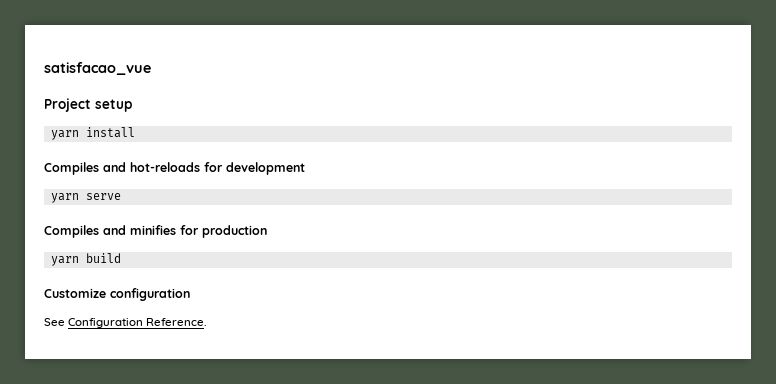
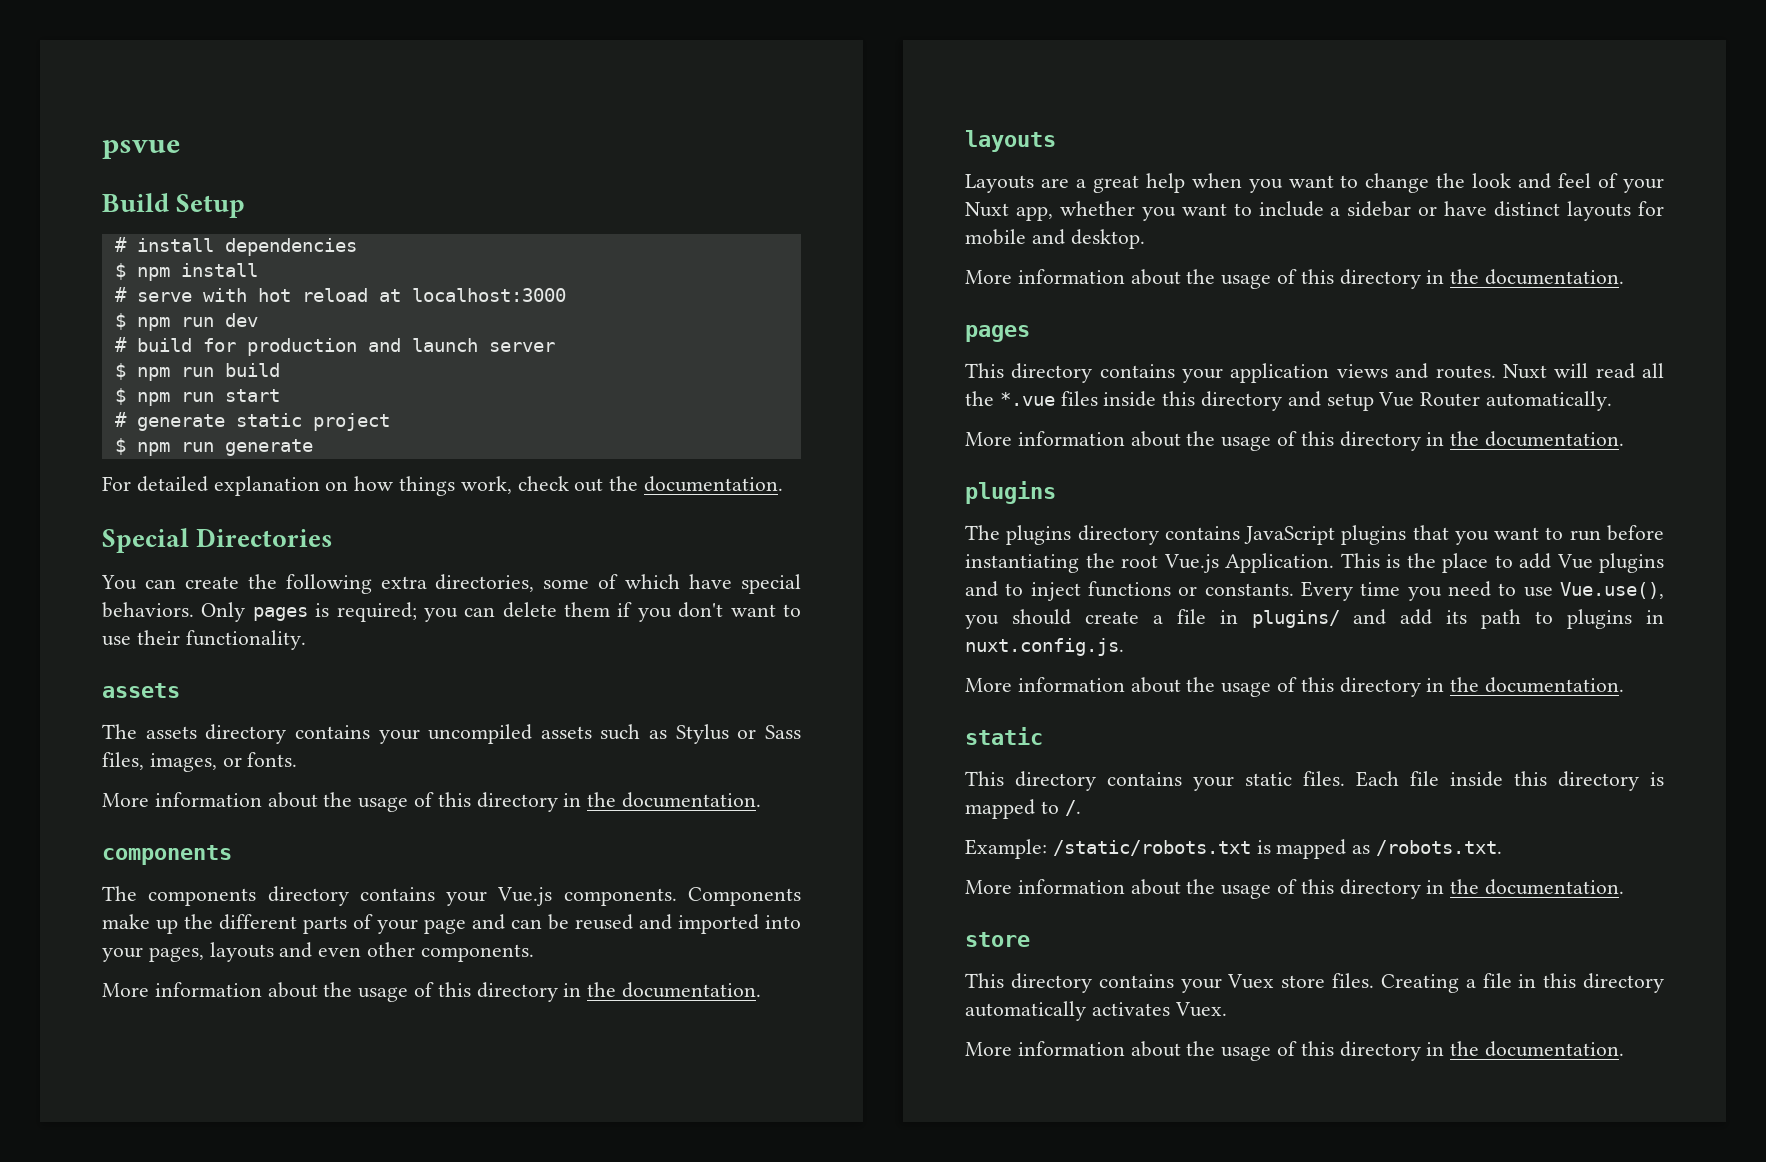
[44,62,151,75] [44,98,132,112] [50,127,135,140] [44,162,305,175] [50,193,121,203] [44,225,267,238] [50,253,121,266] [44,288,190,301] [44,318,208,328] satisfacao_vue // Project setup // yarn install // Compiles and hot-reloads for development // yarn serve // Compiles and minifies for production // yarn build // Customize configuration // See Configuration Reference. -> [102,140,181,159] [102,193,246,218] [114,237,357,256] [114,263,258,281] [114,287,566,302] [114,313,258,331] [114,337,555,356] [114,363,280,381] [114,388,280,406] [114,412,390,431] [114,438,313,456] [102,476,784,496] [102,528,334,553] [101,574,801,594] [102,602,801,622] [102,630,306,650] [102,683,180,698] [102,724,801,744] [102,752,298,772] [102,792,762,812] [102,845,232,865] [102,886,801,906] [102,914,801,934] [102,942,534,962] [102,982,762,1002] [965,130,1056,152] [965,173,1664,193] [965,201,1664,221] [965,229,1145,249] [965,269,1625,289] [965,325,1030,342] [965,363,1664,383] [965,391,1613,411] [965,431,1625,451] [965,481,1056,504] [965,525,1664,545] [965,553,1664,573] [965,581,1664,601] [965,609,1664,629] [965,638,1124,656] [965,677,1625,697] [965,727,1043,745] [965,771,1664,791] [965,799,1081,819] [965,839,1503,859] [965,879,1625,899] [965,932,1030,947] [965,973,1664,993] [965,1001,1227,1021] [965,1041,1625,1061] psvue // Build Setup // # install dependencies // $ npm install // # serve with hot reload at localhost:3000 // $ npm run dev // # build for production and launch server // $ npm run build // $ npm run start // # generate static project // $ npm run generate // For detailed explanation on how things work, check out the documentation. // Special Directories // You can create the following extra directories, some of which have special behaviors. Only pages is required; you can delete them if you don't want to use their functionality. // assets // The assets directory contains your uncompiled assets such as Stylus or Sass files, images, or fonts. // More information about the usage of this directory in the documentation. // components // The components directory contains your Vue.js components. Components make up the different parts of your page and can be reused and imported into your pages, layouts and even other components. // More information about the usage of this directory in the documentation. // layouts // Layouts are a great help when you want to change the look and feel of your Nuxt app, whether you want to include a sidebar or have distinct layouts for mobile and desktop. // More information about the usage of this directory in the documentation. // pages // This directory contains your application views and routes. Nuxt will read all the *.vue files inside this directory and setup Vue Router automatically. // More information about the usage of this directory in the documentation. // plugins // The plugins directory contains JavaScript plugins that you want to run before instantiating the root Vue.js Application. This is the place to add Vue plugins and to inject functions or constants. Every time you need to use Vue.use(), you should create a file in plugins/ and add its path to plugins in nuxt.config.js. // More information about the usage of this directory in the documentation. // static // This directory contains your static files. Each file inside this directory is mapped to /. // Example: /static/robots.txt is mapped as /robots.txt. // More information about the usage of this directory in the documentation. // store // This directory contains your Vuex store files. Creating a file in this directory automatically activates Vuex. // More information about the usage of this directory in the documentation.

